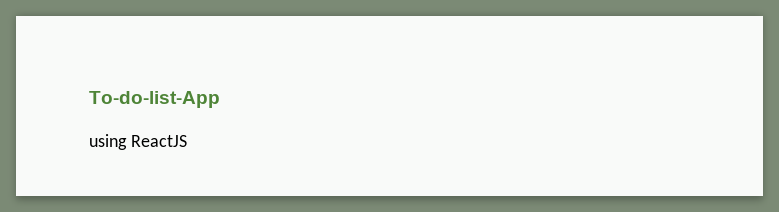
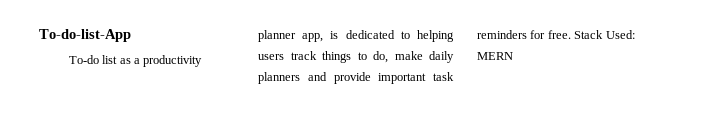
[89,134,187,150] using ReactJS -> [68,55,203,67] [258,30,454,42] [258,51,454,63] [258,72,454,84] [477,30,635,39] [477,52,513,60] To-do list as a productivity planner app, is dedicated to helping users track things to do, make daily planners and provide important task reminders for free. Stack Used: MERN

